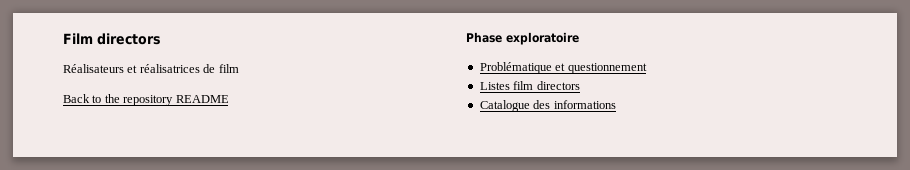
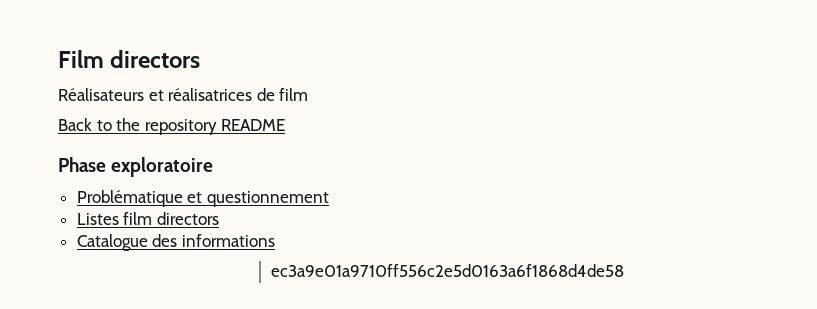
(616, 104) none -> [270,264,624,277] // ec3a9e01a9710ff556c2e5d0163a6f1868d4de58

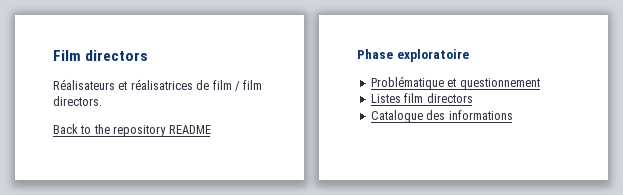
(309, 94) none -> [234,80,263,91] [53,96,102,106] / film directors.
[270,264,624,277] // ec3a9e01a9710ff556c2e5d0163a6f1868d4de58 -> (513, 115) none

